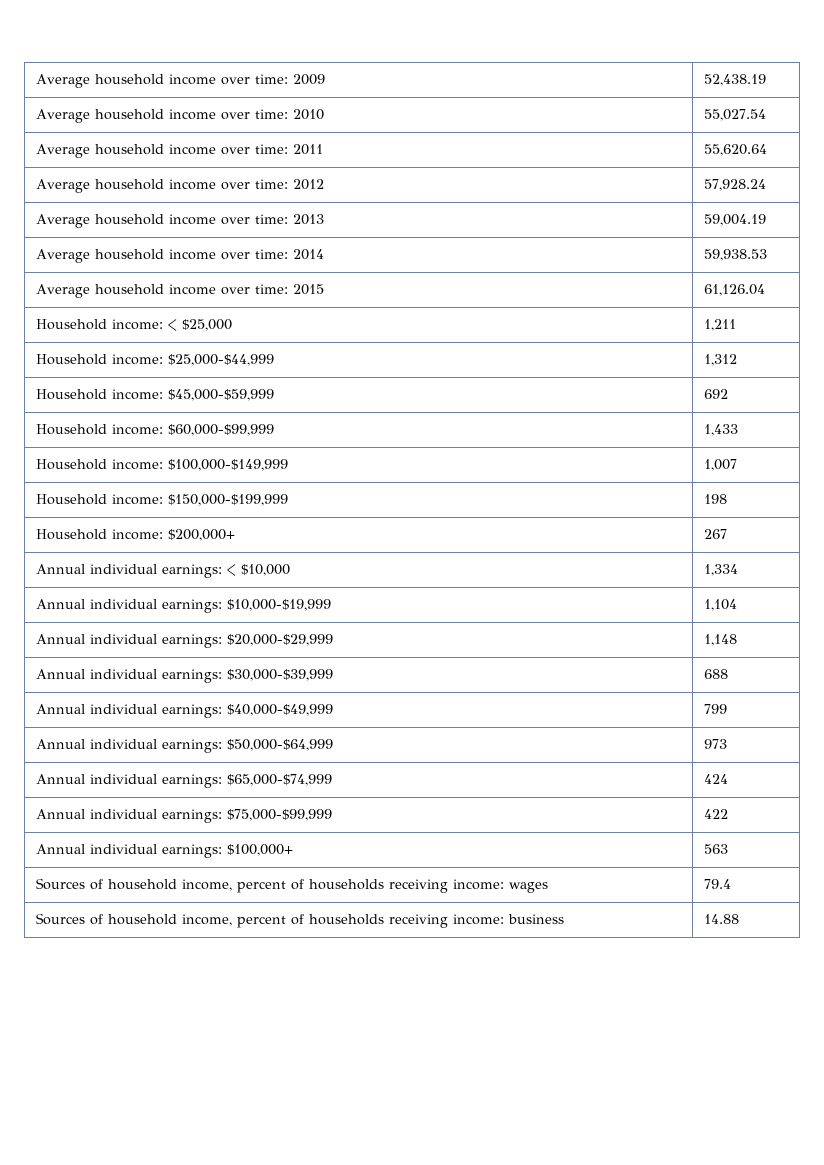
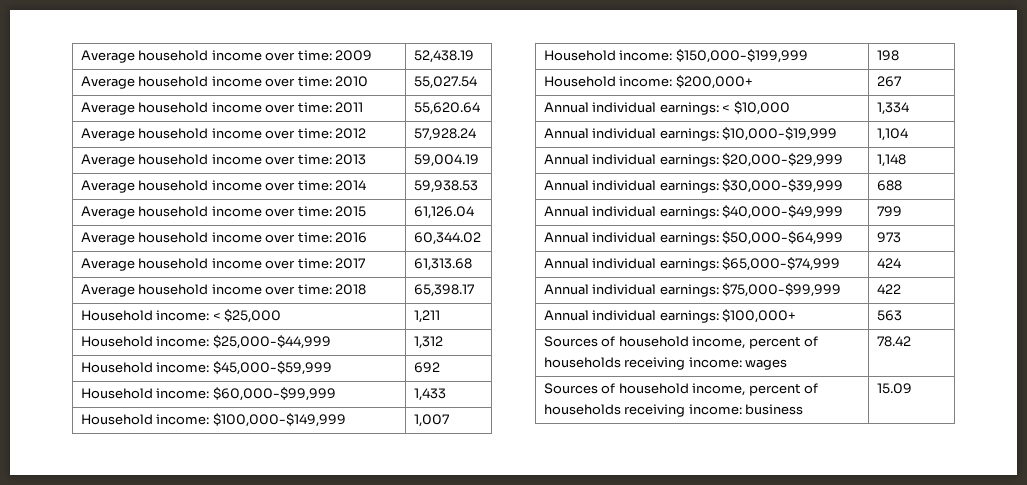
(765, 290) none -> [80,232,368,245] [413,232,481,245] [80,258,366,271] [413,258,472,271] [80,284,367,297] [413,284,474,297] // Average household income over time: 2016 | 60,344.02 // Average household income over time: 2017 | 61,313.68 // Average household income over time: 2018 | 65,398.17
[703,879,731,889] 79.4 -> [876,336,911,347] 78.42
[703,914,739,924] 14.88 -> [876,383,912,394] 15.09

